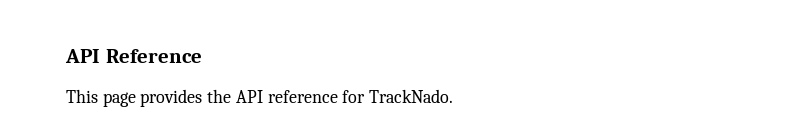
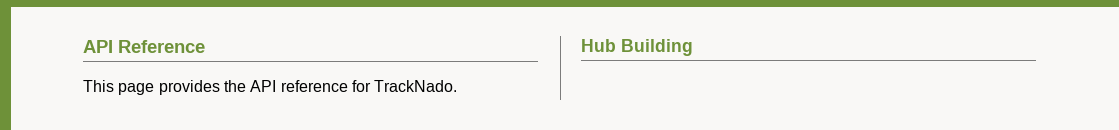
(454, 96) none -> [581,39,693,56] // Hub Building

